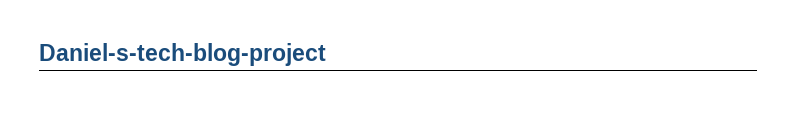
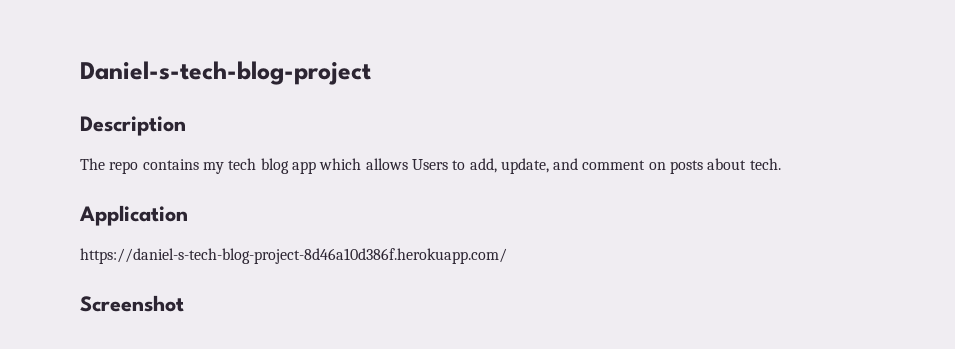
(326, 54) none -> [80,116,186,136] [80,158,781,174] [79,205,188,226] [80,248,507,264] [80,295,184,312] // Description // The repo contains my tech blog app which allows Users to add, update, and comment on posts about tech. // Application // https://daniel-s-tech-blog-project-8d46a10d386f.herokuapp.com/ // Screenshot

